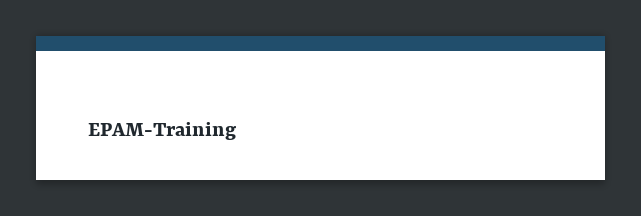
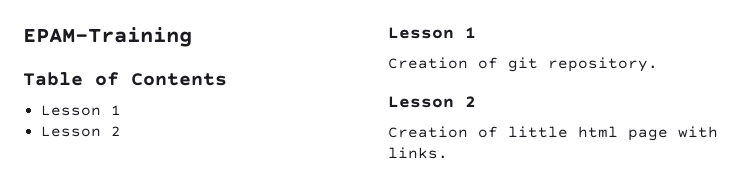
(236, 131) none -> [23,72,227,86] [40,105,121,116] [40,126,121,137] [388,27,476,39] [388,57,658,72] [388,96,476,108] [388,126,718,141] [388,147,448,159] // Table of Contents // Lesson 1 // Lesson 2 // Lesson 1 // Creation of git repository. // Lesson 2 // Creation of little html page with links.

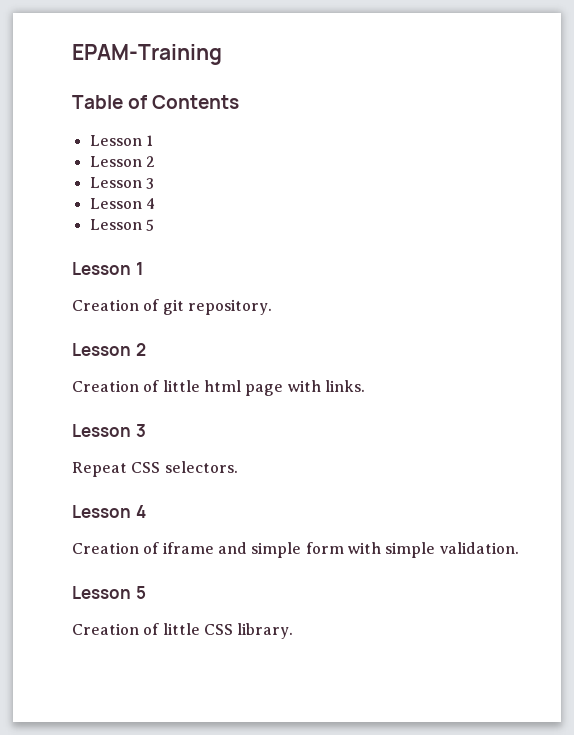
(121, 131) none -> [89,177,154,189] [89,198,155,209] [89,219,154,231] // Lesson 3 // Lesson 4 // Lesson 5
(448, 153) none -> [72,424,146,437] [72,461,238,477] [72,505,146,518] [72,542,519,558] [72,586,146,599] [72,623,294,639] // Lesson 3 // Repeat CSS selectors. // Lesson 4 // Creation of iframe and simple form with simple validation. // Lesson 5 // Creation of little CSS library.

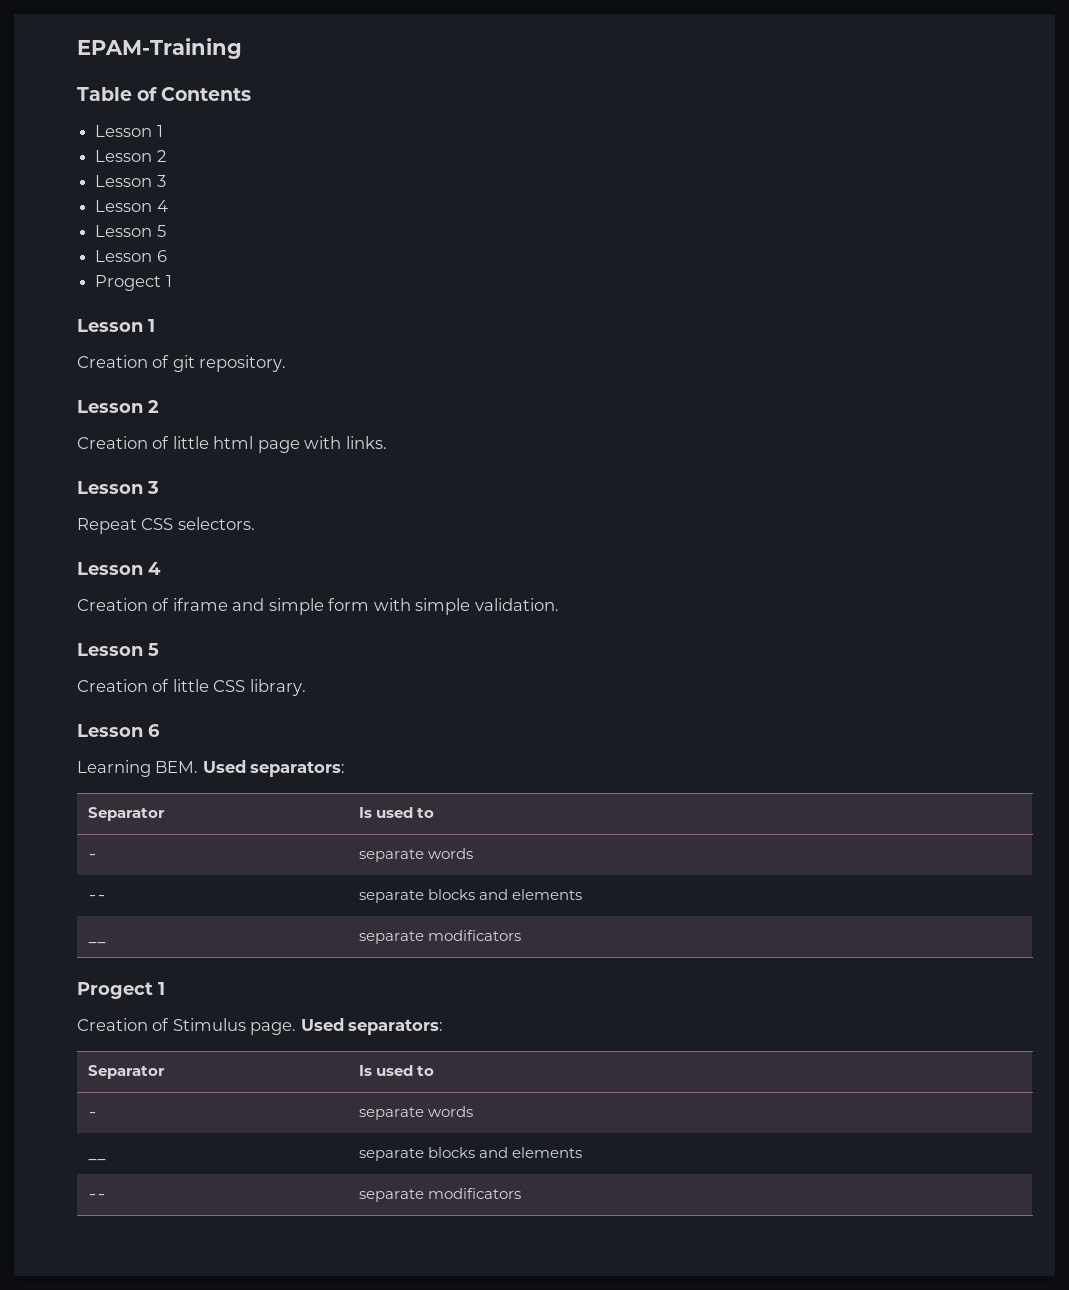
(154, 225) none -> [95,250,167,262] [95,275,172,291] // Lesson 6 // Progect 1
(294, 631) none -> [77,724,160,737] [77,760,346,777] [88,807,166,821] [359,807,435,818] [88,854,98,859] [359,848,474,862] [88,895,107,900] [359,889,583,903] [88,941,107,944] [359,930,522,944] [77,982,165,999] [77,1018,444,1035] [88,1065,166,1079] [359,1065,435,1076] [88,1112,98,1117] [359,1106,474,1120] [88,1158,107,1161] [359,1147,583,1161] [88,1194,107,1199] [359,1188,522,1202] // Lesson 6 // Learning BEM. Used separators: // Separator | Is used to // - | separate words // -- | separate blocks and elements // __ | separate modificators // Progect 1 // Creation of Stimulus page. Used separators: // Separator | Is used to // - | separate words // __ | separate blocks and elements // -- | separate modificators

